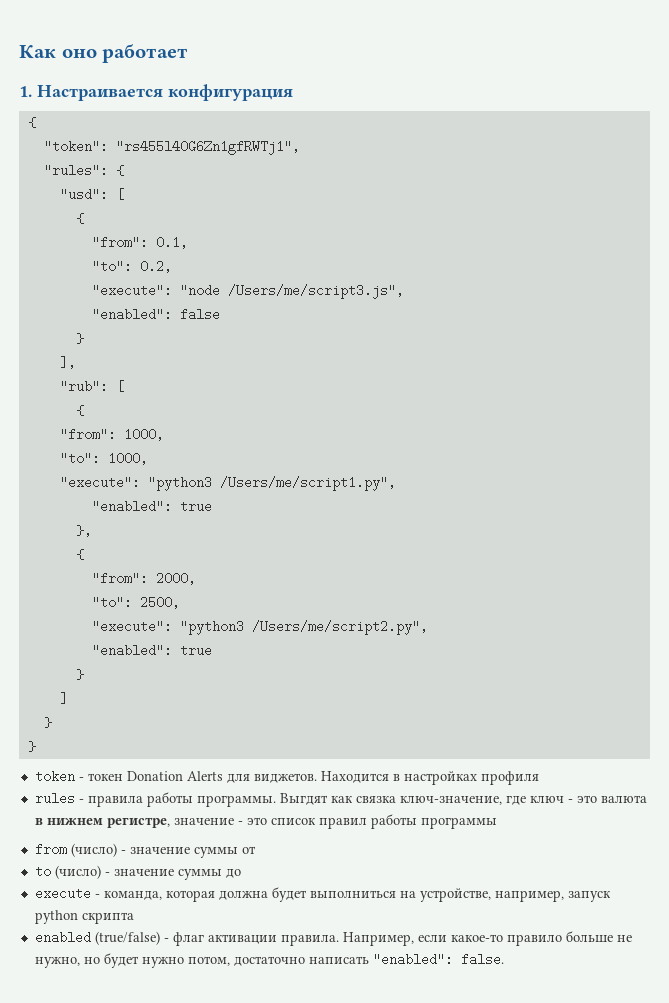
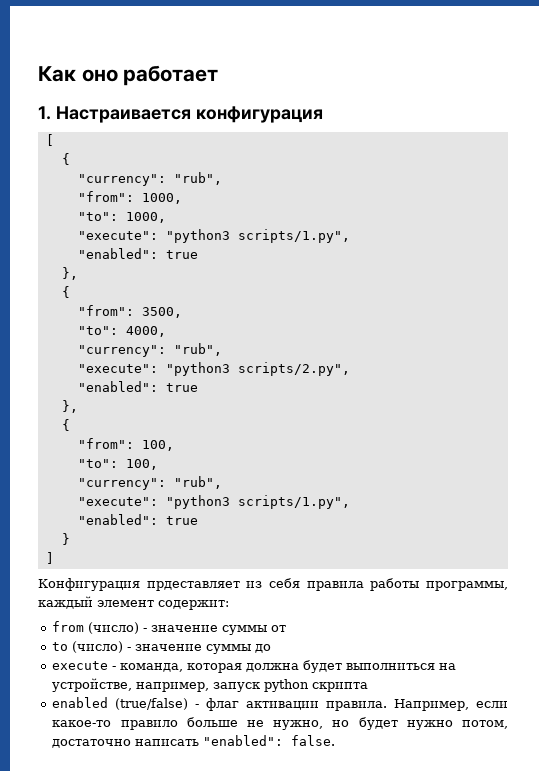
[27,117,36,128] [43,140,300,155] [43,164,124,177] [59,188,124,201] [75,213,84,224] [91,236,188,249] [91,260,172,273] [91,284,404,299] [91,308,220,321] [75,333,84,344] [59,356,76,369] [59,380,124,393] [75,405,84,416] { // "token": "rs455l40G6Zn1gfRWTj1", // "rules": { // "usd": [ // { // "from": 0.1, // "to": 0.2, // "execute": "node /Users/me/script3.js", // "enabled": false // } // ], // "rub": [ // { -> [45,134,54,146] [61,153,70,165] [77,172,222,186] [ // { // "currency": "rub",
[219,476,396,491] [91,500,212,513] [75,524,92,537] [75,549,84,560] [91,572,196,585] [91,596,180,609] [91,620,428,635] [91,644,212,657] [75,669,84,680] [59,692,68,705] [43,717,52,728] [27,741,36,752] [34,770,539,785] [34,792,647,807] [34,814,497,829] /Users/me/script1.py", // "enabled": true // }, // { // "from": 2000, // "to": 2500, // "execute": "python3 /Users/me/script2.py", // "enabled": true // } // ] // } // } // token - токен Donation Alerts для виджетов. Находится в настройках профиля // rules - правила работы программы. Выгдят как связка ключ-значение, где ключ - это валюта в нижнем регистре, значение - это список правил работы программы -> [237,229,350,243] [77,248,198,259] [61,267,78,280] [61,286,70,298] [77,305,182,318] [77,326,166,337] [77,343,222,357] [77,362,350,376] [77,381,198,392] [61,400,78,413] [61,419,70,431] [77,438,174,451] [77,459,158,470] [77,476,222,490] [77,495,350,509] [77,514,198,525] [61,533,70,545] [45,552,54,564] [38,578,509,591] [38,596,229,610] scripts/1.py", // "enabled": true // }, // { // "from": 3500, // "to": 4000, // "currency": "rub", // "execute": "python3 scripts/2.py", // "enabled": true // }, // { // "from": 100, // "to": 100, // "currency": "rub", // "execute": "python3 scripts/1.py", // "enabled": true // } // ] // Конфигурация прдеставляет из себя правила работы программы, каждый элемент содержит:

